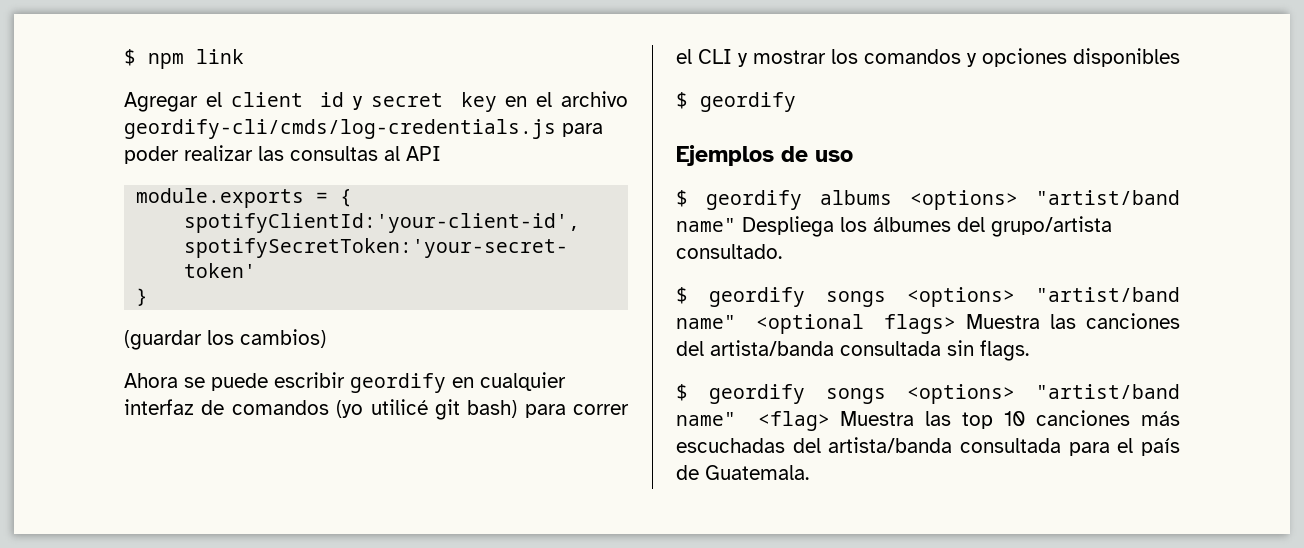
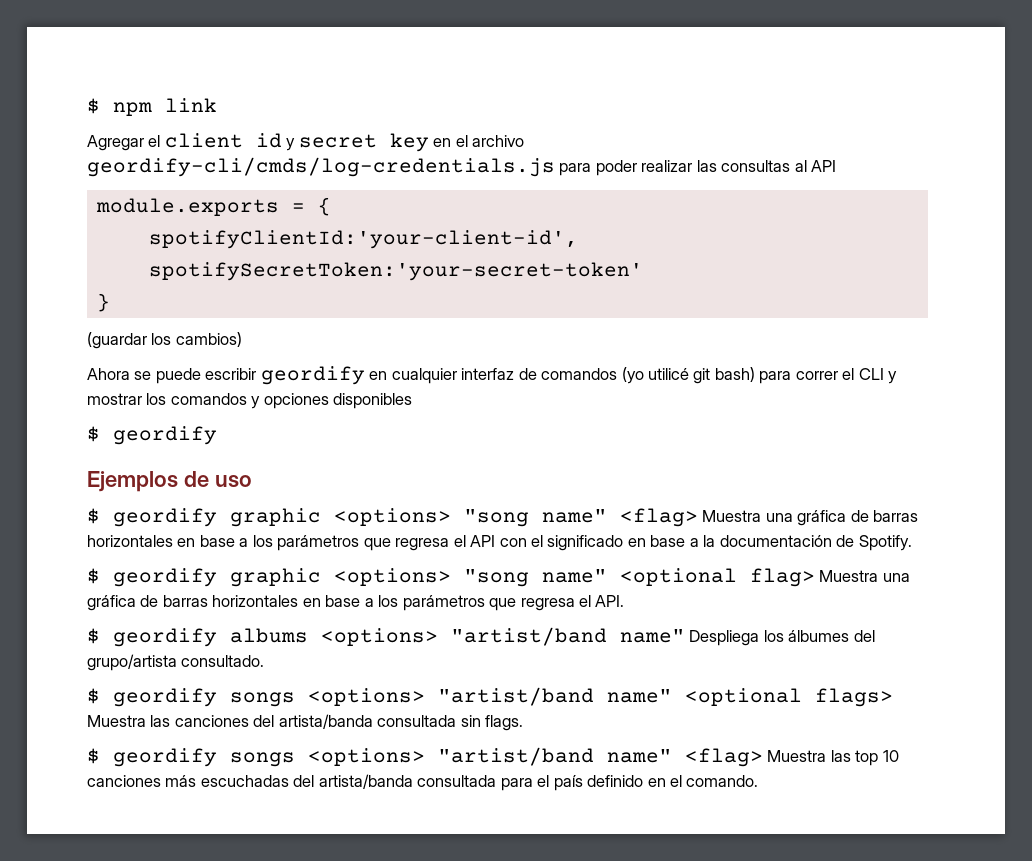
(853, 156) none -> [87,508,919,527] [87,535,912,551] [87,568,910,587] [87,595,625,611] // $ geordify graphic <options> "song name" <flag> Muestra una gráfica de barras horizontales en base a los parámetros que regresa el API con el significado en base a la documentación de Spotify. // $ geordify graphic <options> "song name" <optional flag> Muestra una gráfica de barras horizontales en base a los parámetros que regresa el API.
[676,465,809,480] de Guatemala. -> [587,775,759,787] definido en el comando.

